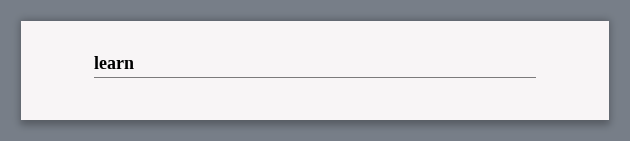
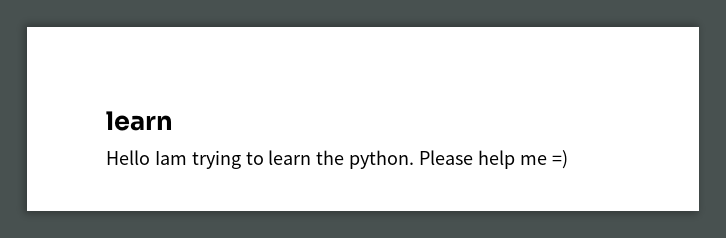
[94,56,134,69] learn -> [106,111,173,131] [106,150,568,169] learn // Hello Iam trying to learn the python. Please help me =)

